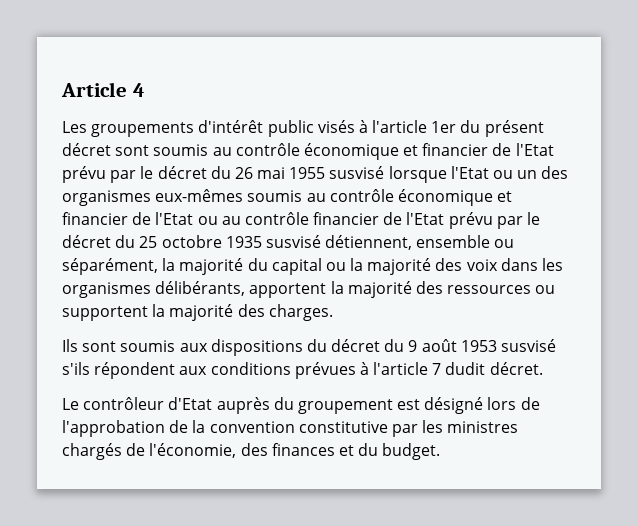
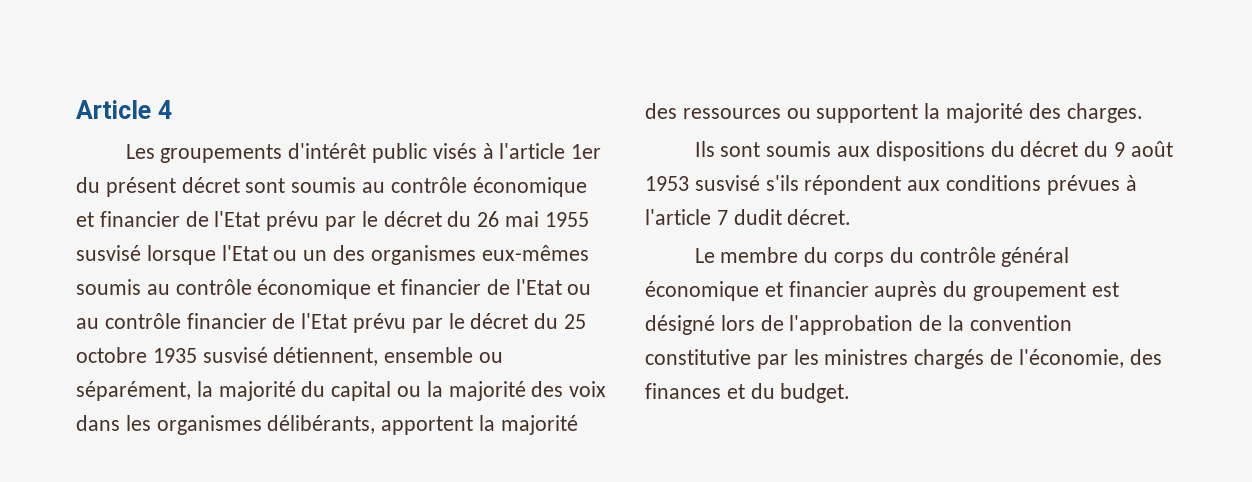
[83,397,213,410] contrôleur d'Etat -> [720,247,1070,267] [645,281,869,301] membre du corps du contrôle général économique et financier

